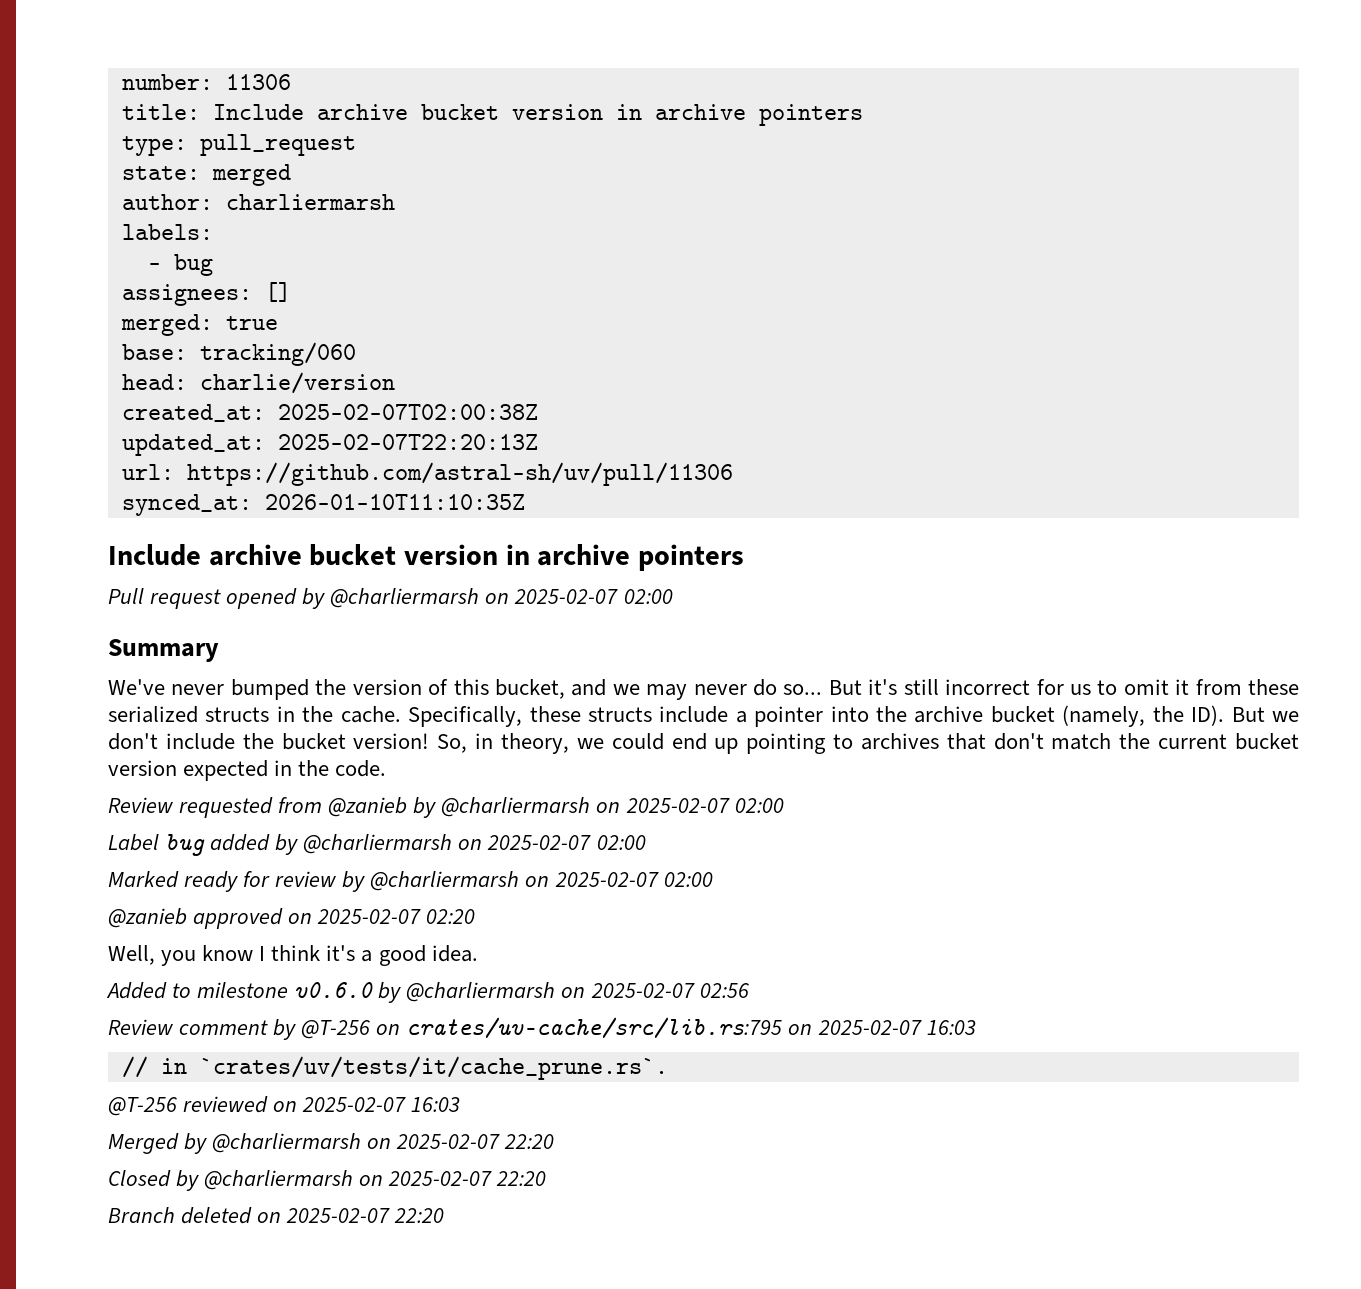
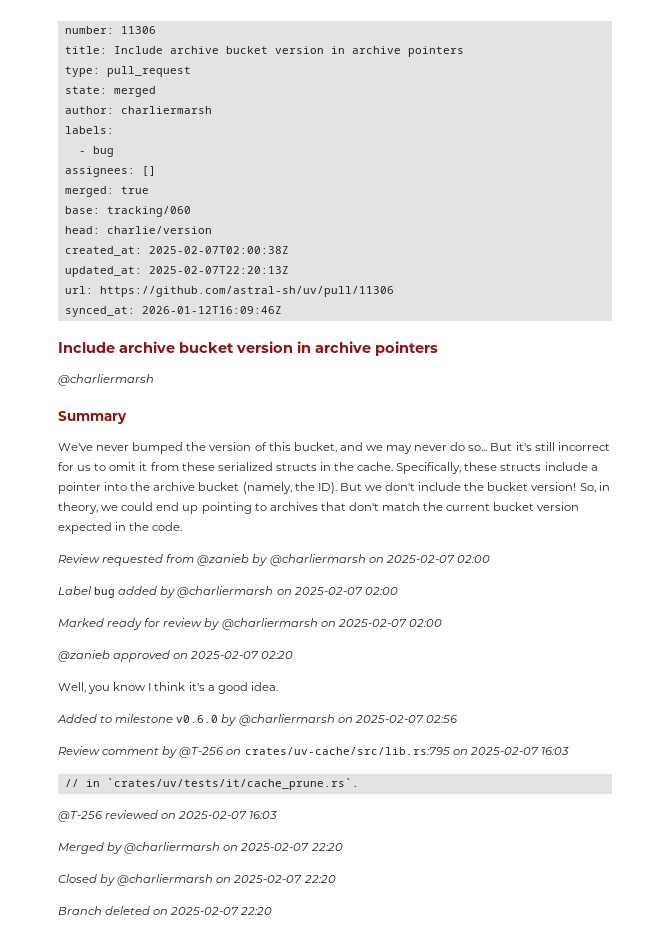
[264,494,525,510] [108,544,745,571] [108,588,673,609] 2026-01-10T11:10:35Z // Include archive bucket version in archive pointers // Pull request opened by @charliermarsh on 2025-02-07 02:00 -> [141,306,282,314] [58,341,438,356] [58,374,154,386] 2026-01-12T16:09:46Z // Include archive bucket version in archive pointers // @charliermarsh

